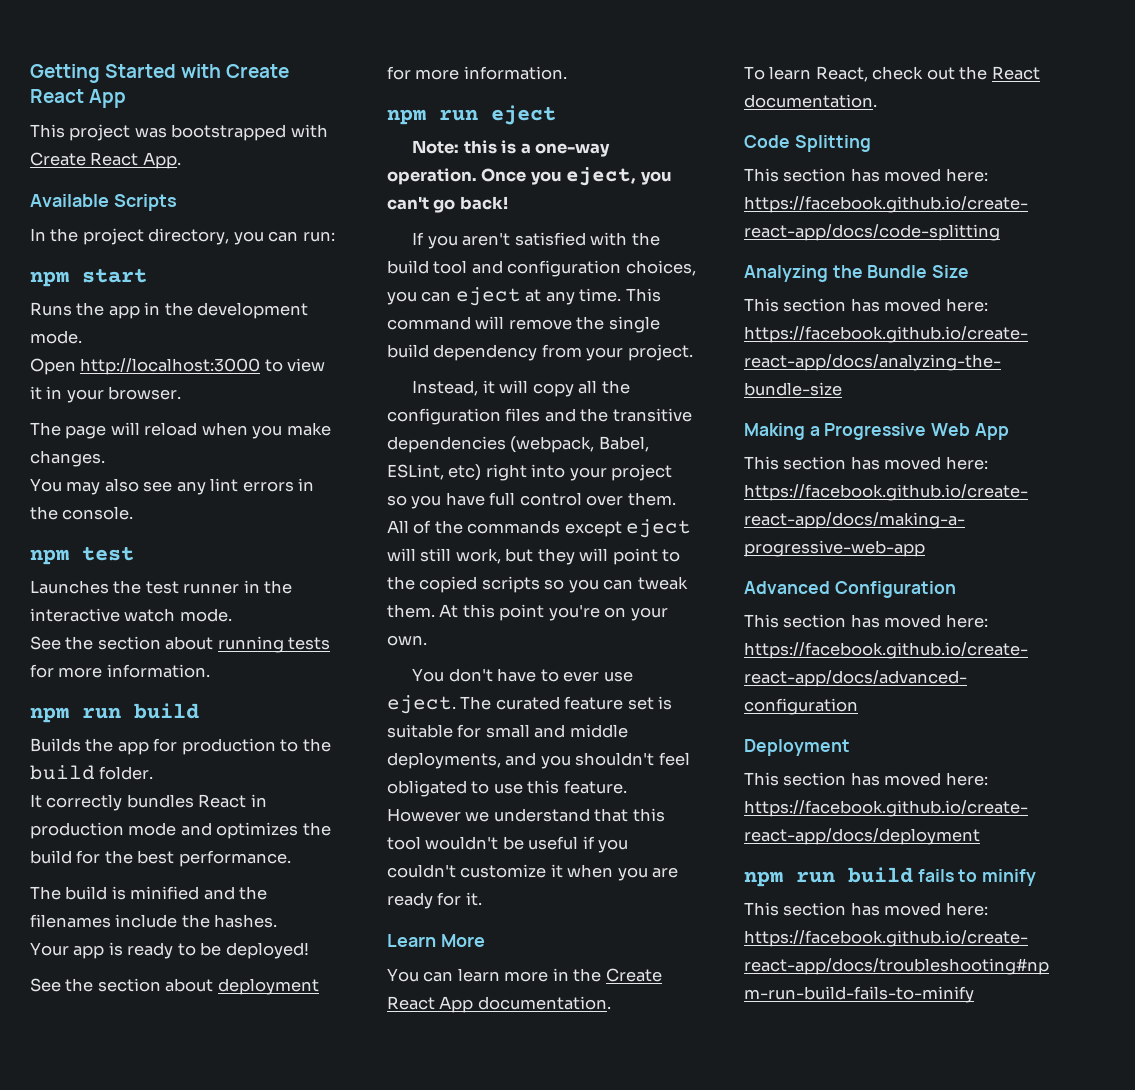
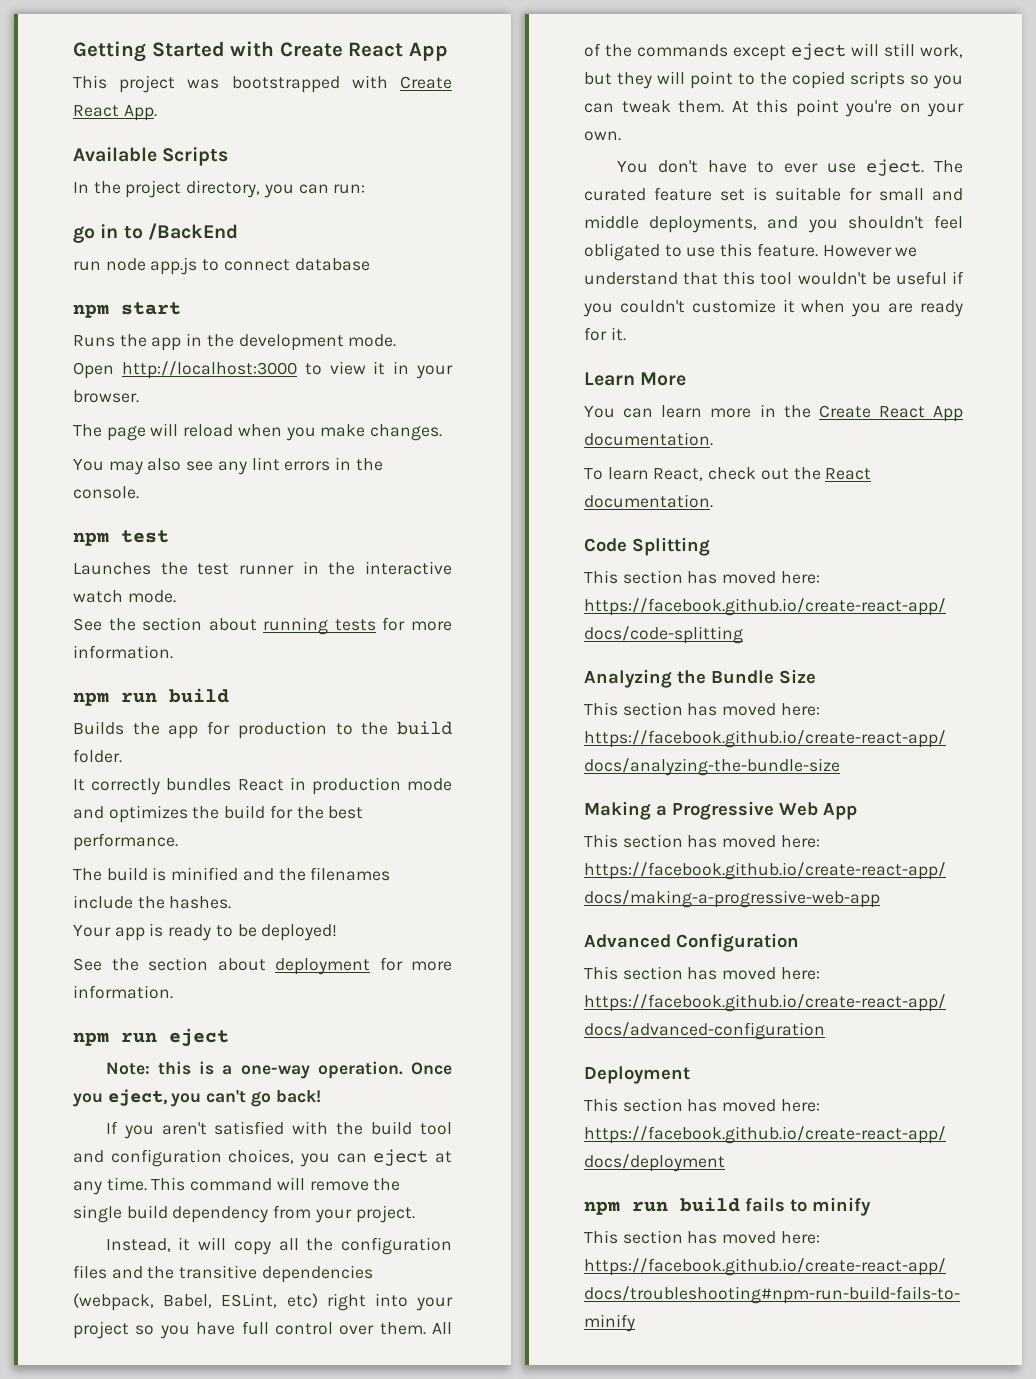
(335, 236) none -> [73,223,238,243] [73,257,370,275] // go in to /BackEnd // run node app.js to connect database

